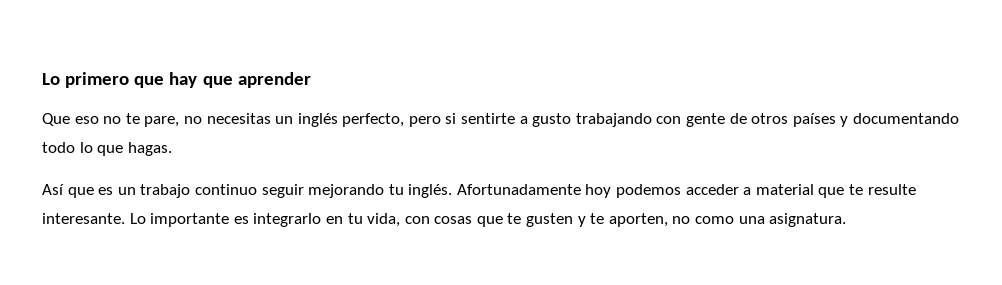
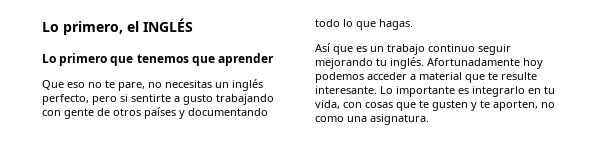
[42,73,60,85] Lo -> [42,18,193,35] [42,54,56,63] Lo primero, el INGLÉS // Lo
[169,72,198,88] hay -> [136,54,189,63] tenemos

